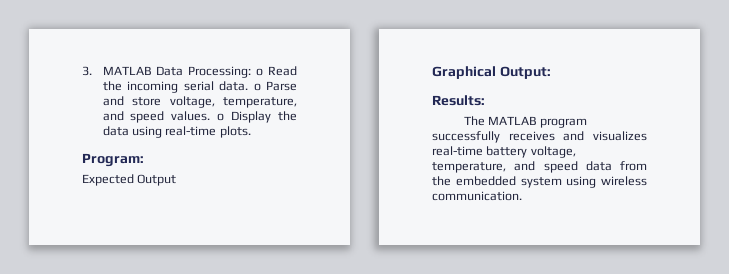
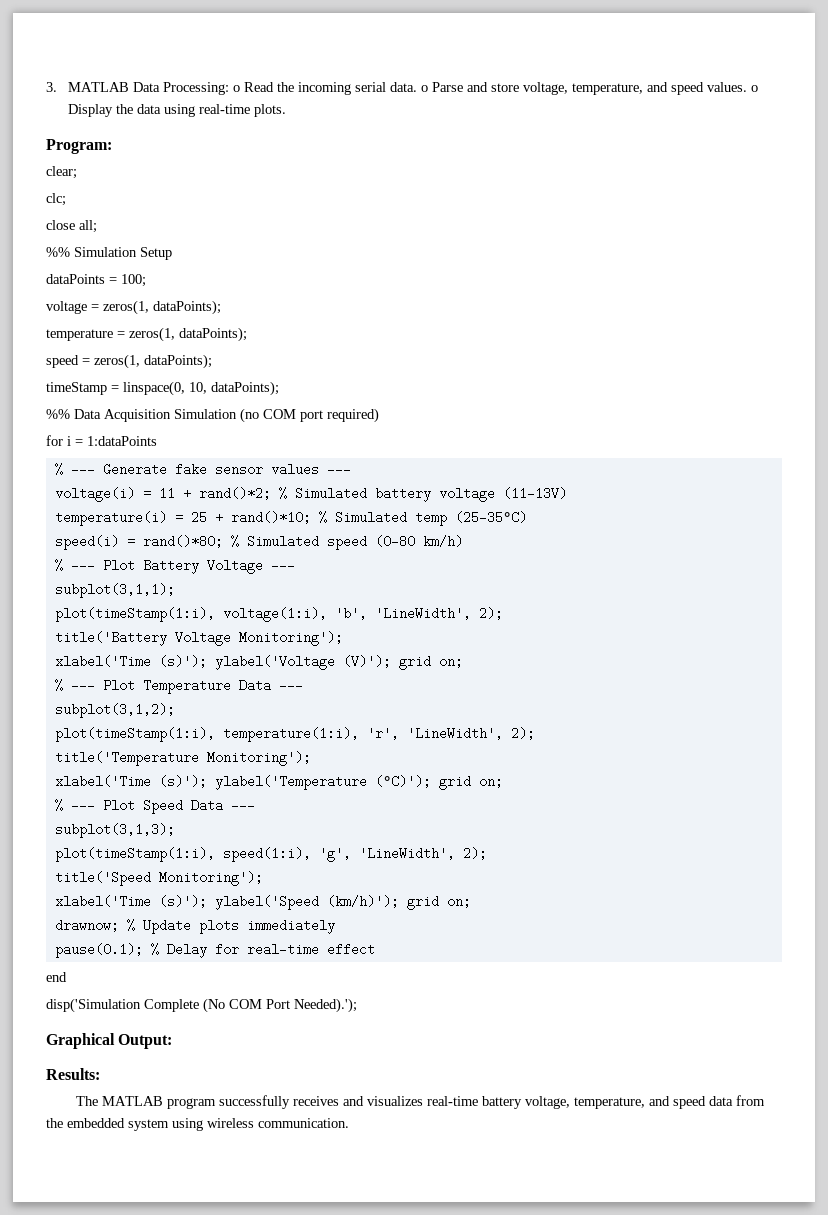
[82,174,177,186] Expected Output -> [46,166,77,179] [46,193,66,206] [46,220,97,233] [46,247,172,260] [46,274,146,287] [46,300,221,315] [46,327,247,342] [46,354,212,369] [46,381,279,396] [46,408,379,423] [46,435,157,446] [54,463,351,476] [54,487,567,502] [54,511,527,526] [54,535,463,550] [54,559,295,574] [54,583,175,598] [54,607,503,622] [54,631,343,646] [54,655,463,670] [54,679,303,694] [54,703,175,718] [54,727,535,742] [54,751,311,766] [54,775,503,790] [54,799,255,814] [54,823,175,838] [54,847,487,862] [54,871,263,886] [54,895,471,910] [54,919,335,934] [54,943,375,958] [46,972,67,982] [46,998,357,1013] clear; // clc; // close all; // %% Simulation Setup // dataPoints = 100; // voltage = zeros(1, dataPoints); // temperature = zeros(1, dataPoints); // speed = zeros(1, dataPoints); // timeStamp = linspace(0, 10, dataPoints); // %% Data Acquisition Simulation (no COM port required) // for i = 1:dataPoints // % --- Generate fake sensor values --- // voltage(i) = 11 + rand()*2; % Simulated battery voltage (11–13V) // temperature(i) = 25 + rand()*10; % Simulated temp (25–35°C) // speed(i) = rand()*80; % Simulated speed (0–80 km/h) // % --- Plot Battery Voltage --- // subplot(3,1,1); // plot(timeStamp(1:i), voltage(1:i), 'b', 'LineWidth', 2); // title('Battery Voltage Monitoring'); // xlabel('Time (s)'); ylabel('Voltage (V)'); grid on; // % --- Plot Temperature Data --- // subplot(3,1,2); // plot(timeStamp(1:i), temperature(1:i), 'r', 'LineWidth', 2); // title('Temperature Monitoring'); // xlabel('Time (s)'); ylabel('Temperature (°C)'); grid on; // % --- Plot Speed Data --- // subplot(3,1,3); // plot(timeStamp(1:i), speed(1:i), 'g', 'LineWidth', 2); // title('Speed Monitoring'); // xlabel('Time (s)'); ylabel('Speed (km/h)'); grid on; // drawnow; % Update plots immediately // pause(0.1); % Delay for real-time effect // end // disp('Simulation Complete (No COM Port Needed).');

